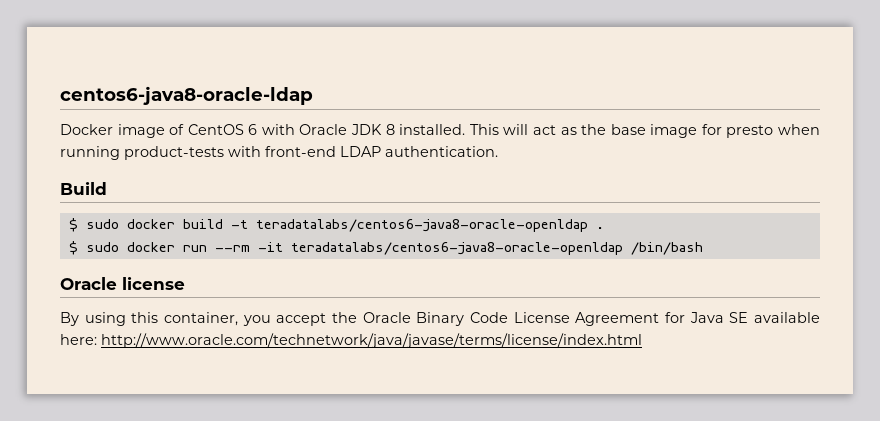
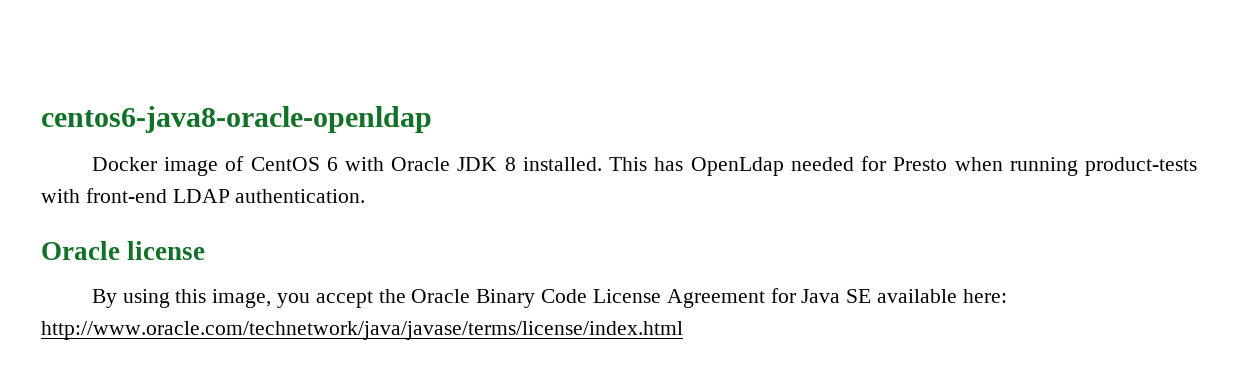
[60,86,313,105] centos6-java8-oracle-ldap -> [41,106,432,133] centos6-java8-oracle-openldap
[503,124,774,138] will act as the base image for presto -> [654,156,948,176] has OpenLdap needed for Presto
[60,182,107,195] [68,218,604,232] [68,241,703,255] // Build // $ sudo docker build -t teradatalabs/centos6-java8-oracle-openldap . // $ sudo docker run --rm -it teradatalabs/centos6-java8-oracle-openldap /bin/bash -> (366, 196) none
[164,312,238,326] container, -> [212,289,272,308] image,

